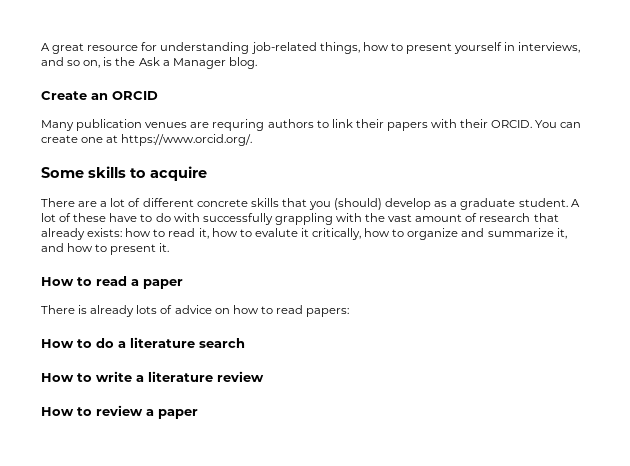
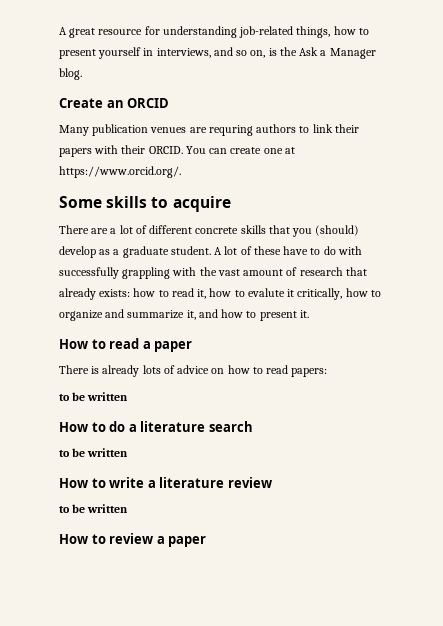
(350, 312) none -> [59,392,129,401] // to be written
(245, 343) none -> [59,448,129,457] // to be written
(264, 376) none -> [59,504,129,513] // to be written

